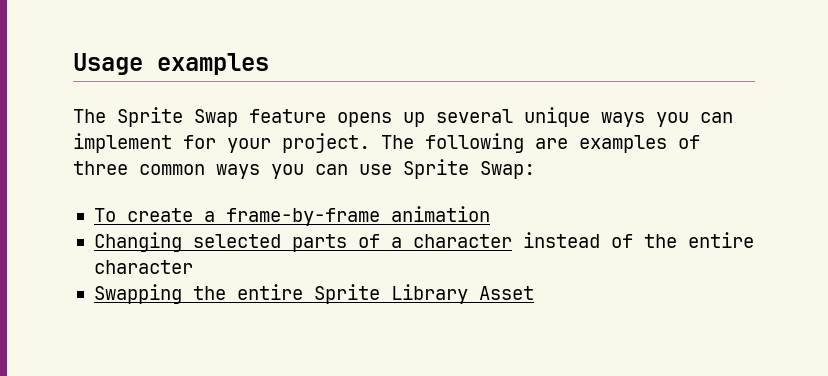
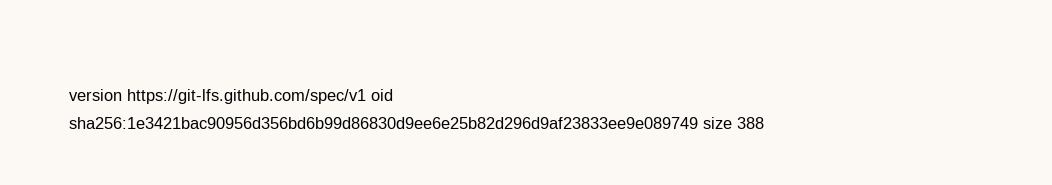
[73,53,269,75] [73,107,733,127] [73,133,700,153] [73,159,535,179] [93,206,490,226] [93,232,754,252] [93,260,193,274] [93,284,534,304] Usage examples // The Sprite Swap feature opens up several unique ways you can implement for your project. The following are examples of three common ways you can use Sprite Swap: // To create a frame-by-frame animation // Changing selected parts of a character instead of the entire character // Swapping the entire Sprite Library Asset -> [69,89,393,104] [69,117,764,129] version https://git-lfs.github.com/spec/v1 oid sha256:1e3421bac90956d356bd6b99d86830d9ee6e25b82d296d9af23833ee9e089749 size 388

